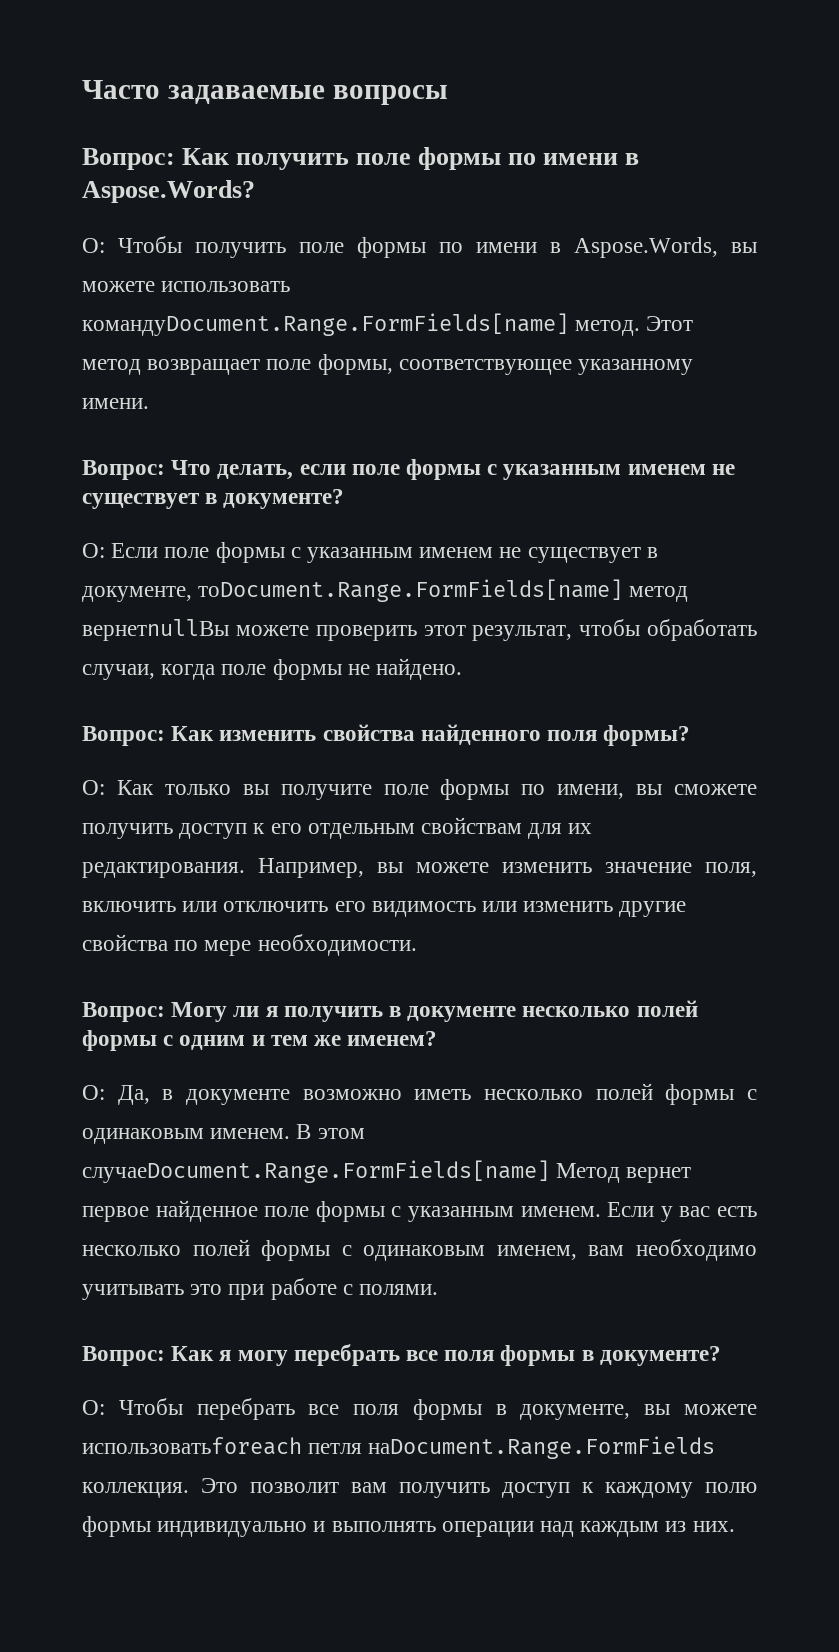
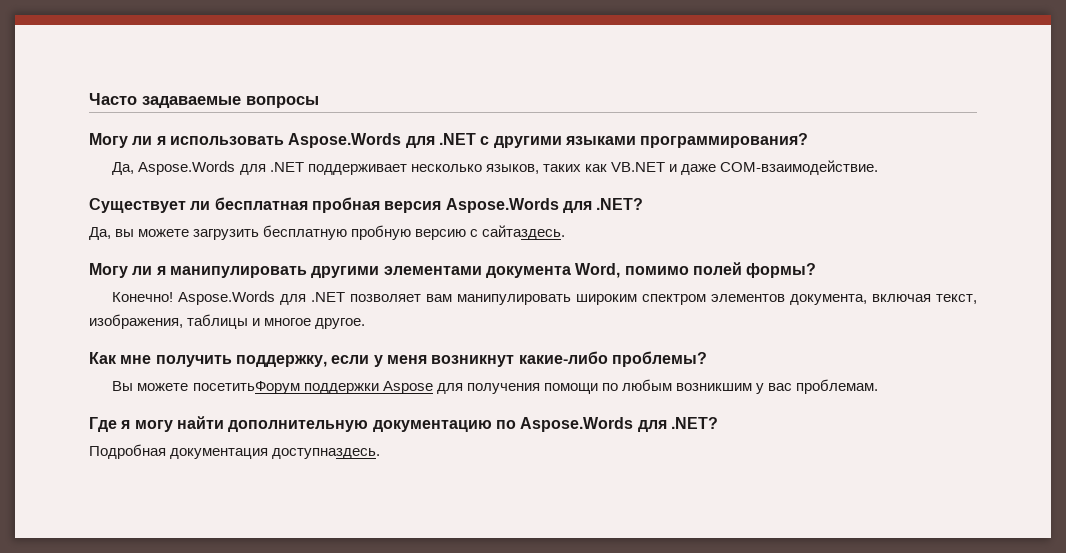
[82,147,640,170] [82,180,255,203] [82,236,757,258] [82,281,291,292] [82,313,694,336] [82,354,694,375] [82,398,149,409] [82,459,735,480] [82,489,345,509] [82,542,658,563] [82,579,689,602] [82,619,757,641] [82,658,463,680] [82,724,691,746] [82,779,757,800] [82,817,593,839] [82,858,757,878] [82,901,687,917] [82,934,417,956] [82,1000,698,1022] [82,1030,438,1051] [82,1083,757,1105] [82,1124,365,1144] [82,1160,692,1183] [82,1200,758,1222] [82,1239,757,1261] [82,1278,439,1300] [82,1344,721,1366] [82,1398,757,1420] [82,1436,716,1459] [82,1478,757,1498] [82,1516,735,1537] Вопрос: Как получить поле формы по имени в Aspose.Words? // О: Чтобы получить поле формы по имени в Aspose.Words, вы можете использовать командуDocument.Range.FormFields[name] метод. Этот метод возвращает поле формы, соответствующее указанному имени. // Вопрос: Что делать, если поле формы с указанным именем не существует в документе? // О: Если поле формы с указанным именем не существует в документе, тоDocument.Range.FormFields[name] метод вернетnullВы можете проверить этот результат, чтобы обработать случаи, когда поле формы не найдено. // Вопрос: Как изменить свойства найденного поля формы? // О: Как только вы получите поле формы по имени, вы сможете получить доступ к его отдельным свойствам для их редактирования. Например, вы можете изменить значение поля, включить или отключить его видимость или изменить другие свойства по мере необходимости. // Вопрос: Могу ли я получить в документе несколько полей формы с одним и тем же именем? // О: Да, в документе возможно иметь несколько полей формы с одинаковым именем. В этом случаеDocument.Range.FormFields[name] Метод вернет первое найденное поле формы с указанным именем. Если у вас есть несколько полей формы с одинаковым именем, вам необходимо учитывать это при работе с полями. // Вопрос: Как я могу перебрать все поля формы в документе? // О: Чтобы перебрать все поля формы в документе, вы можете использоватьforeach петля наDocument.Range.FormFields коллекция. Это позволит вам получить доступ к каждому полю формы индивидуально и выполнять операции над каждым из них. -> [89,133,809,148] [112,160,879,175] [89,197,644,213] [89,225,566,240] [89,262,817,278] [112,291,977,305] [89,314,366,329] [89,351,707,367] [112,379,879,394] [89,416,718,432] [89,444,381,459] Могу ли я использовать Aspose.Words для .NET с другими языками программирования? // Да, Aspose.Words для .NET поддерживает несколько языков, таких как VB.NET и даже COM-взаимодействие. // Существует ли бесплатная пробная версия Aspose.Words для .NET? // Да, вы можете загрузить бесплатную пробную версию с сайтаздесь. // Могу ли я манипулировать другими элементами документа Word, помимо полей формы? // Конечно! Aspose.Words для .NET позволяет вам манипулировать широким спектром элементов документа, включая текст, изображения, таблицы и многое другое. // Как мне получить поддержку, если у меня возникнут какие-либо проблемы? // Вы можете посетитьФорум поддержки Aspose для получения помощи по любым возникшим у вас проблемам. // Где я могу найти дополнительную документацию по Aspose.Words для .NET? // Подробная документация доступназдесь.

